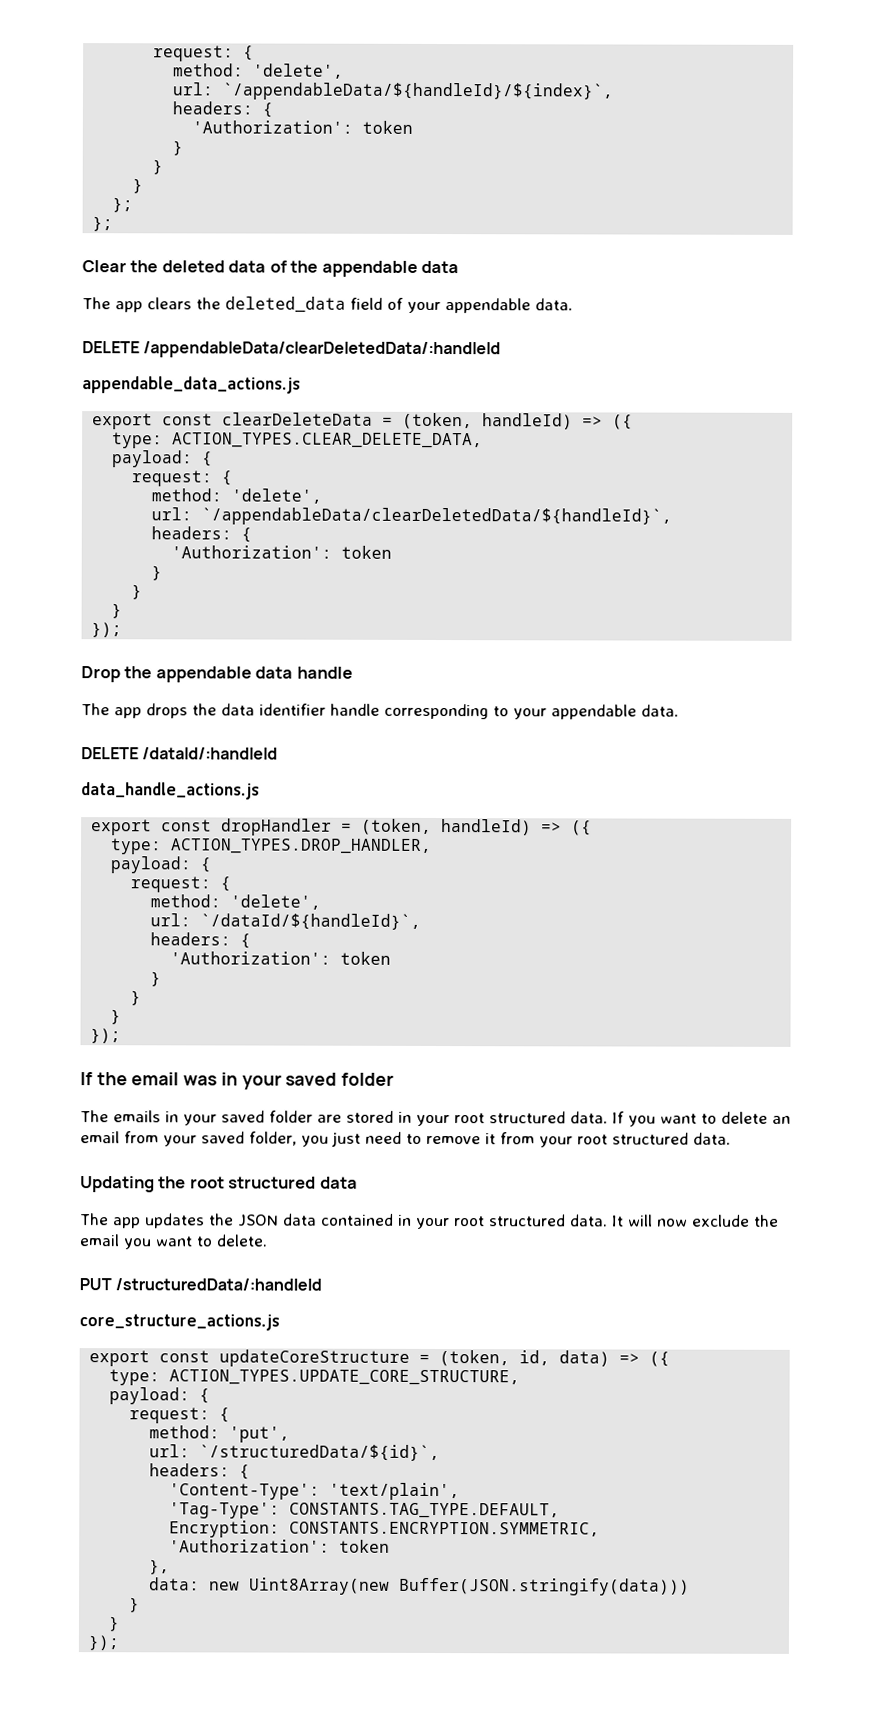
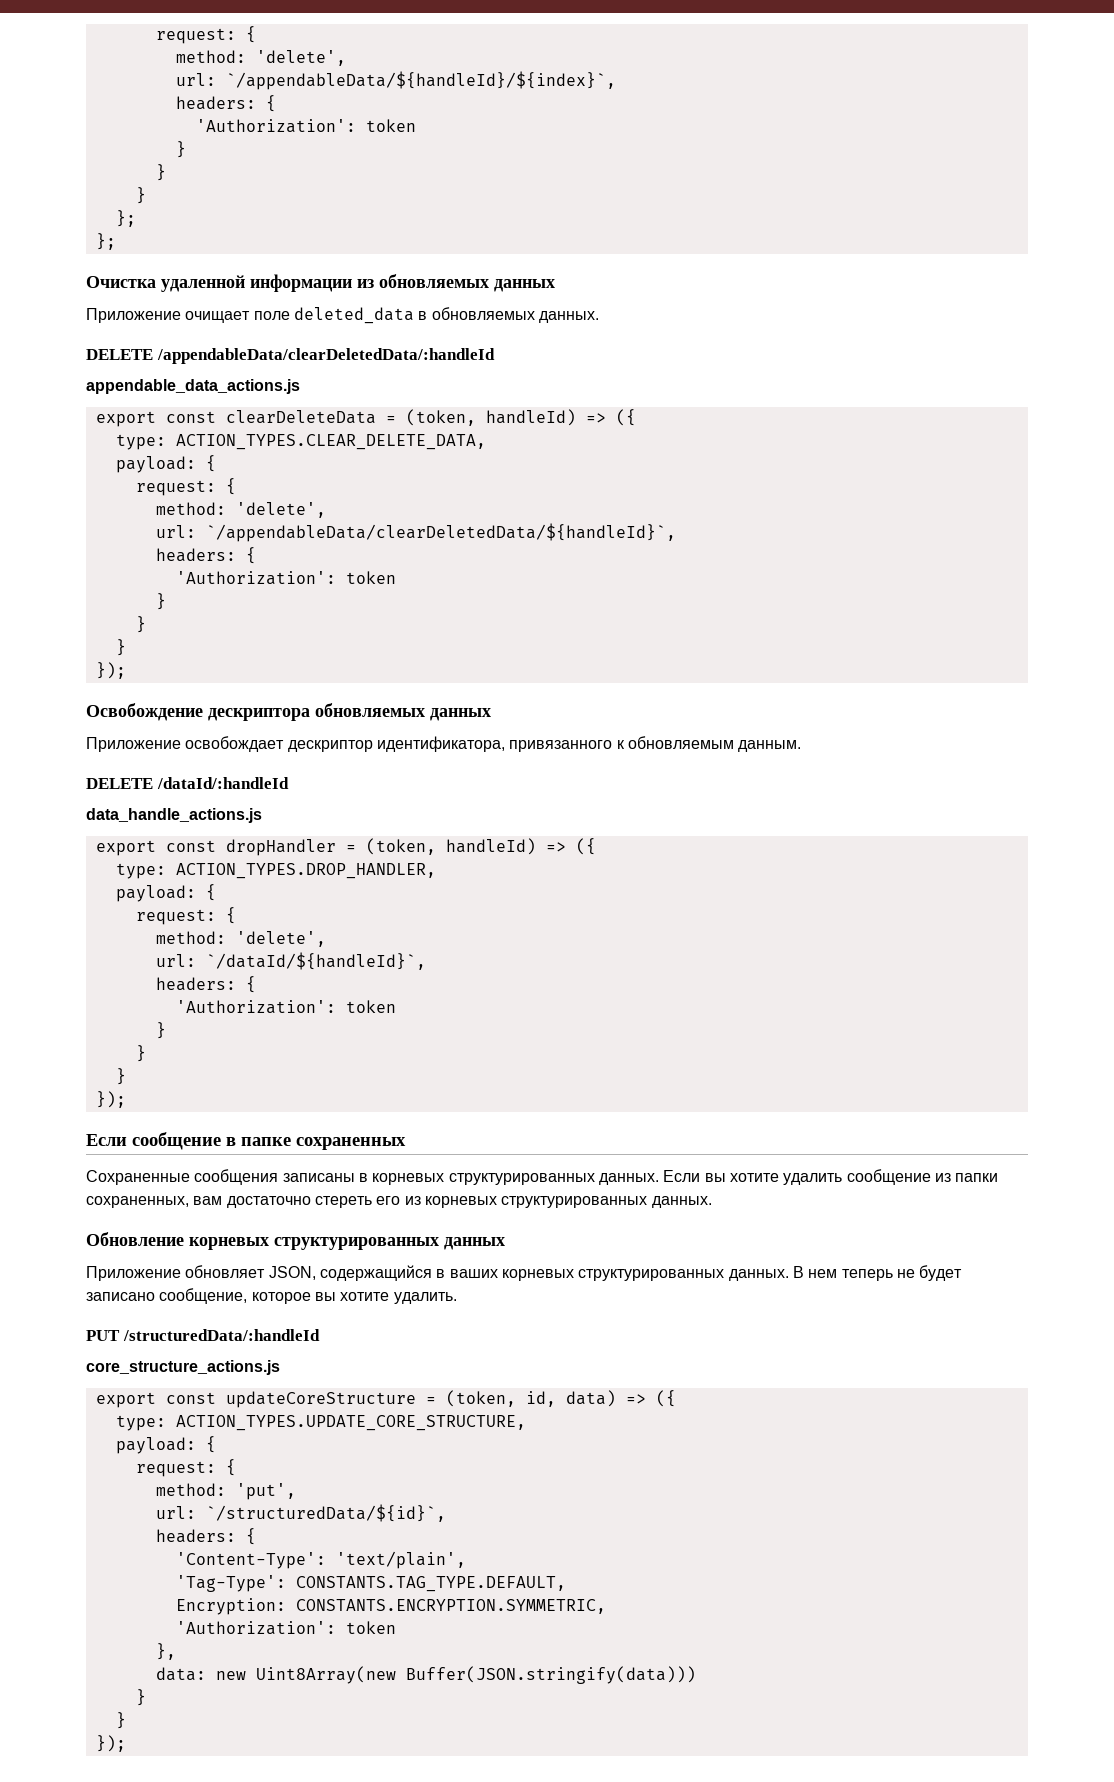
[82,260,460,277] [82,296,573,314] Clear the deleted data of the appendable data // The app clears the deleted_data field of your appendable data. -> [86,274,555,292] [86,307,599,324] Очистка удаленной информации из обновляемых данных // Приложение очищает поле deleted_data в обновляемых данных.
[81,666,353,683] [81,703,679,720] Drop the appendable data handle // The app drops the data identifier handle corresponding to your appendable data. -> [86,703,491,721] [86,736,802,752] Освобождение дескриптора обновляемых данных // Приложение освобождает дескриптор идентификатора, привязанного к обновляемым данным.
[80,1072,395,1090] [80,1110,791,1127] [80,1131,731,1148] [80,1176,358,1193] [80,1213,779,1230] [79,1234,268,1250] If the email was in your saved folder // The emails in your saved folder are stored in your root structured data. If you want to delete an email from your saved folder, you just need to remove it from your root structured data. // Updating the root structured data // The app updates the JSON data contained in your root structured data. It will now exclude the email you want to delete. -> [86,1132,406,1150] [86,1169,999,1185] [86,1196,712,1208] [86,1232,505,1250] [86,1265,963,1281] [86,1288,457,1304] Если сообщение в папке сохраненных // Сохраненные сообщения записаны в корневых структурированных данных. Если вы хотите удалить сообщение из папки сохраненных, вам достаточно стереть его из корневых структурированных данных. // Обновление корневых структурированных данных // Приложение обновляет JSON, содержащийся в ваших корневых структурированных данных. В нем теперь не будет записано сообщение, которое вы хотите удалить.

